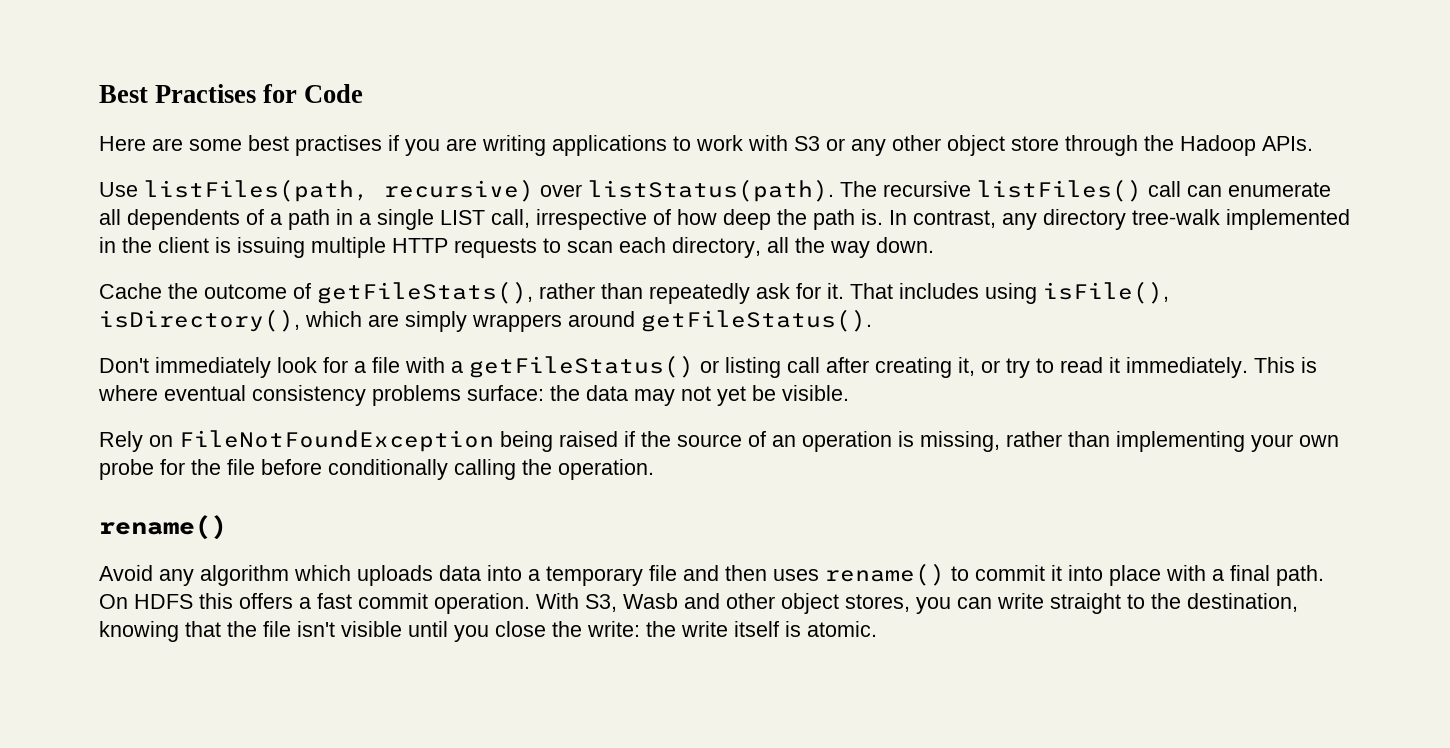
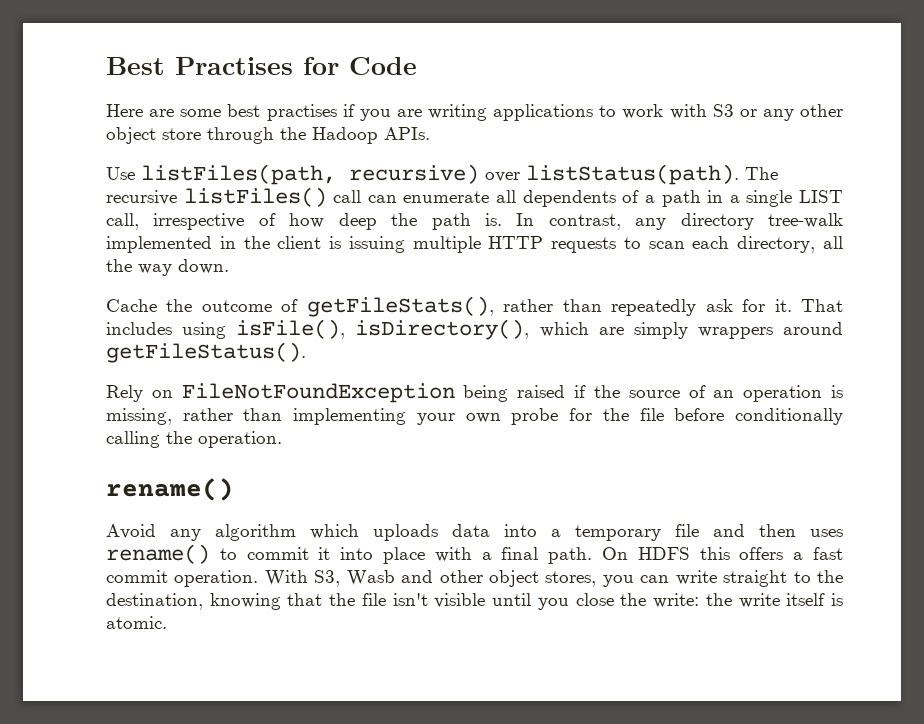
[99,355,1317,378] [98,385,849,406] // Don't immediately look for a file with a getFileStatus() or listing call after creating it, or try to read it immediately. This is where eventual consistency problems surface: the data may not yet be visible. -> (306, 352) none

